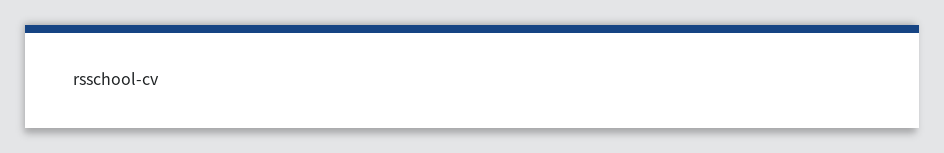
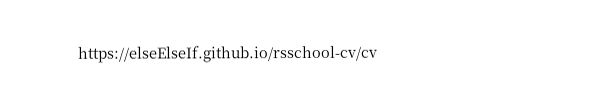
[73,72,159,85] rsschool-cv -> [77,44,378,63] https://elseElseIf.github.io/rsschool-cv/cv

